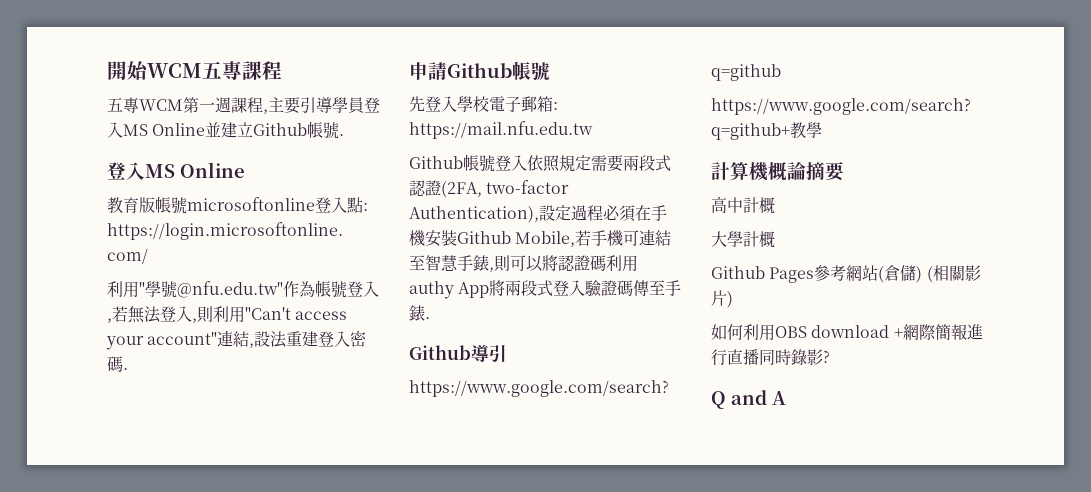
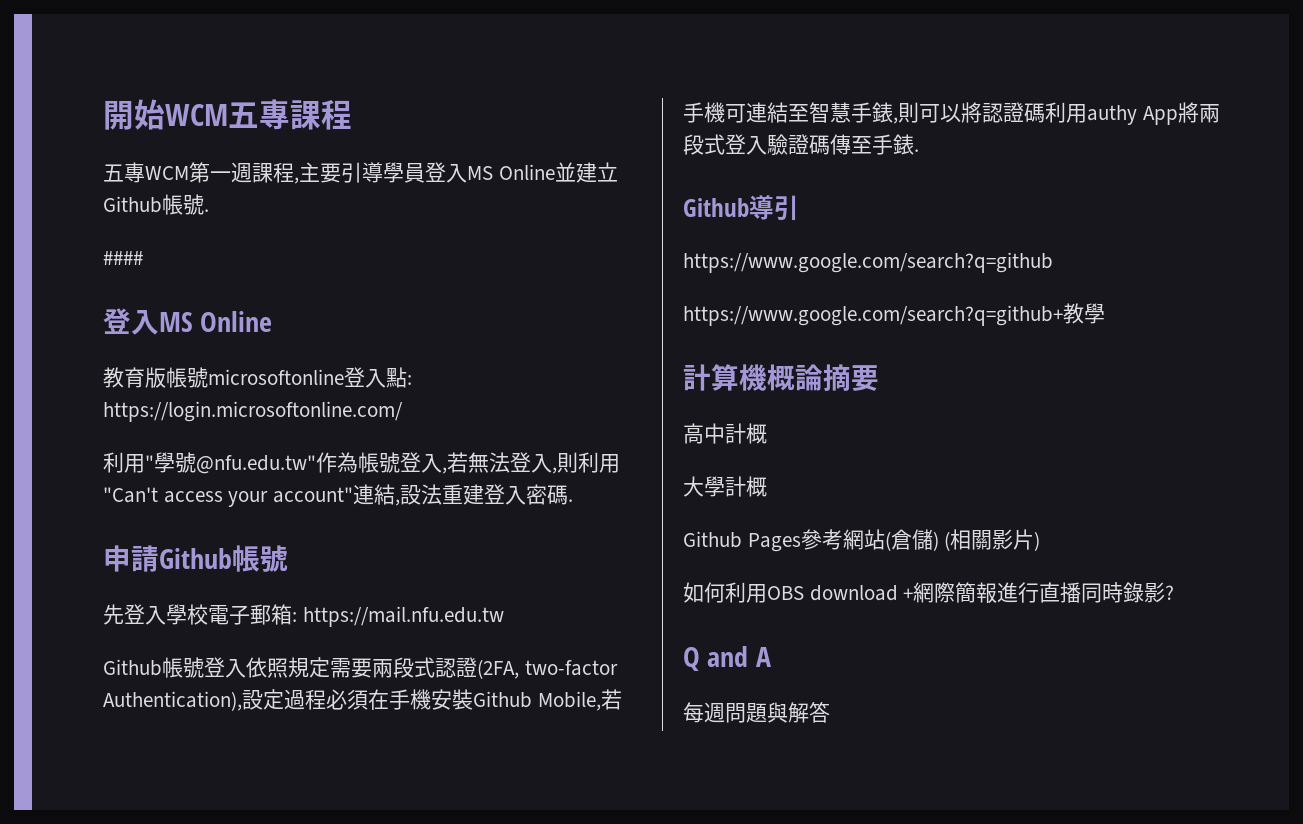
(345, 135) none -> [103,251,143,265] // ####
(786, 398) none -> [683,702,830,723] // 每週問題與解答

